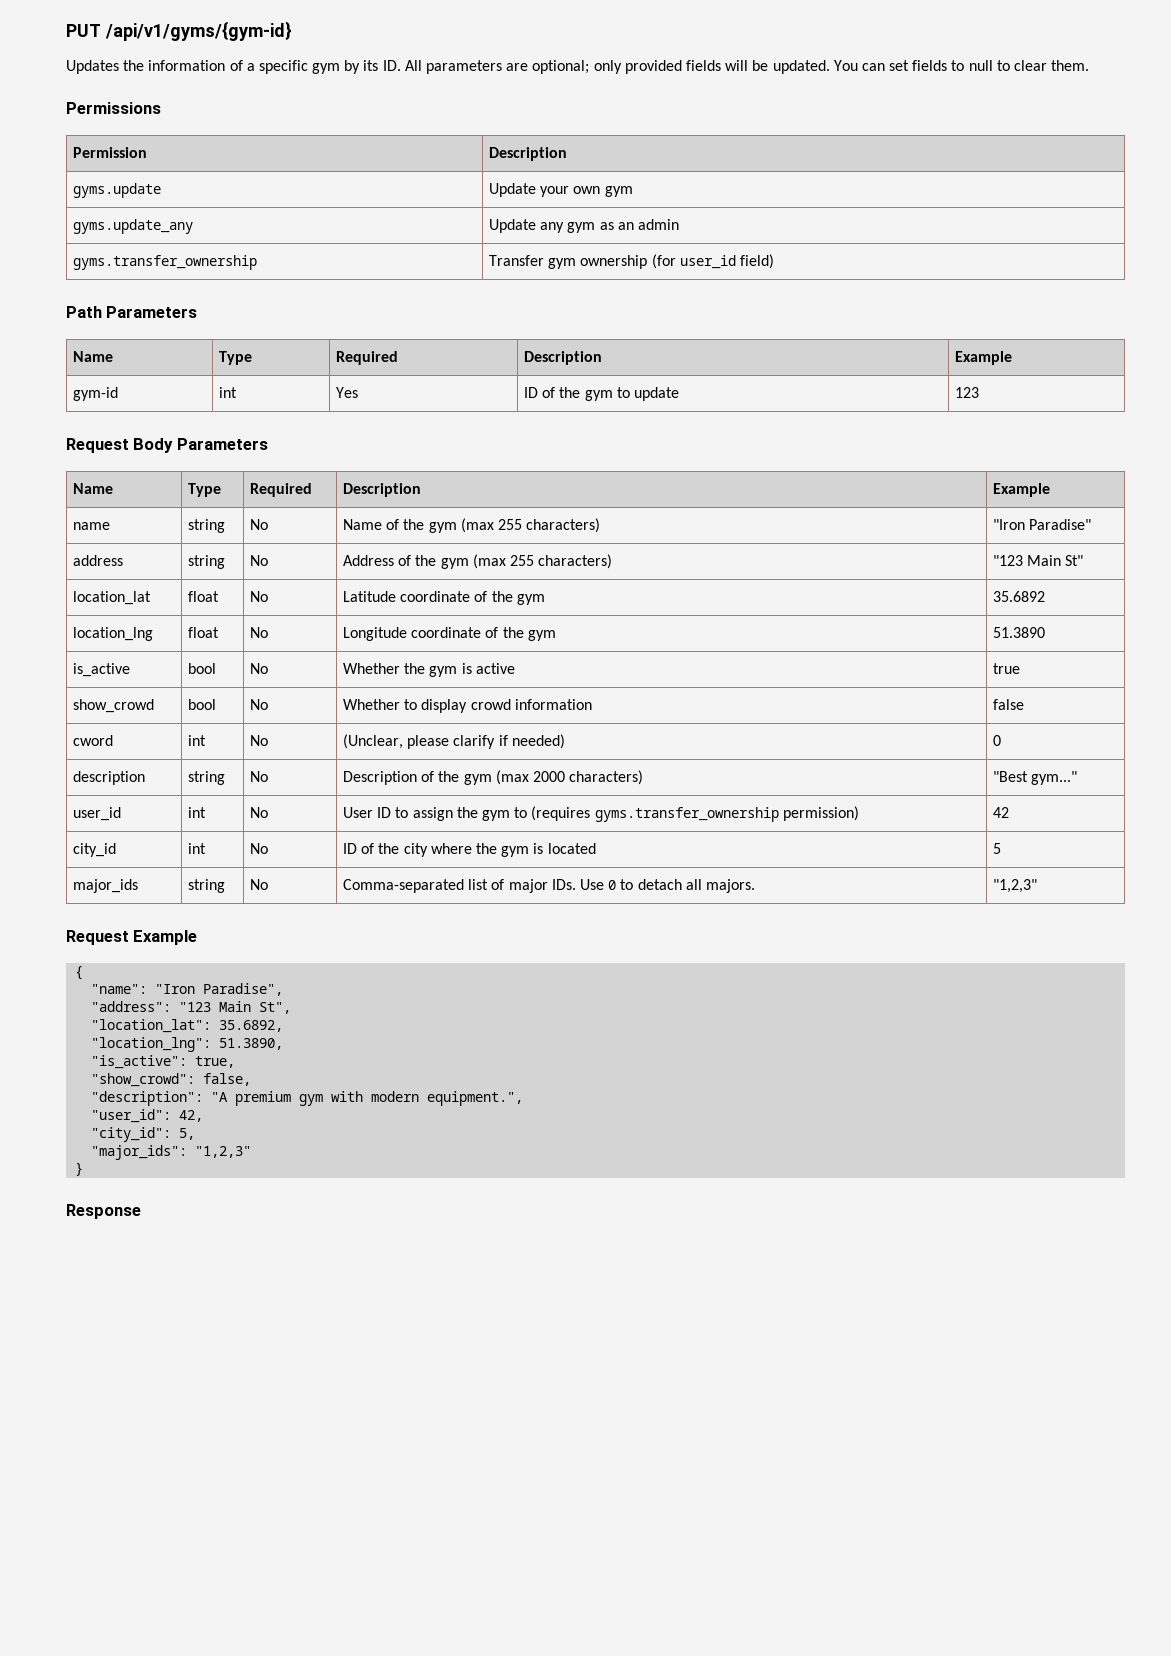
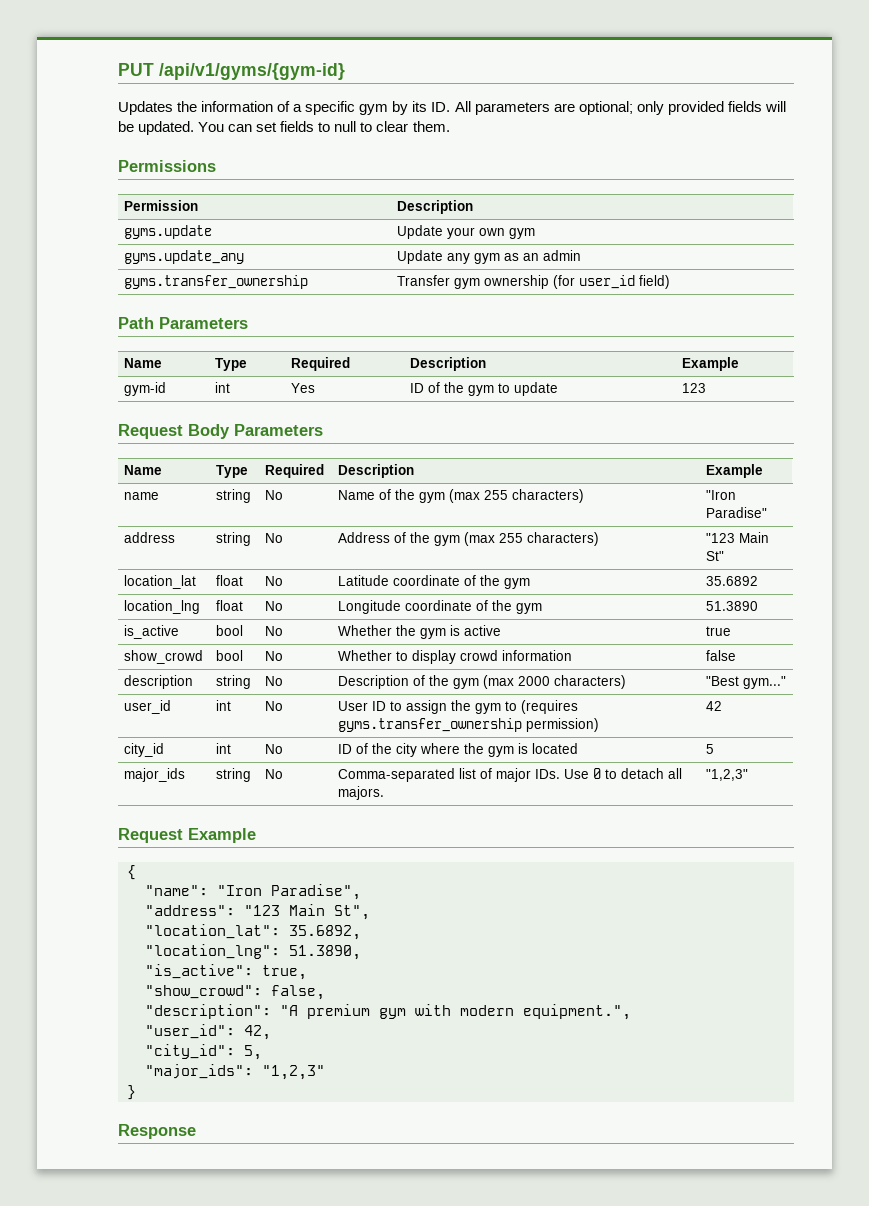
[73,735,114,746] [188,735,207,746] [250,735,269,746] [343,734,565,749] [993,735,1002,746] // cword | int | No | (Unclear, please clarify if needed) | 0 -> (737, 655) none

